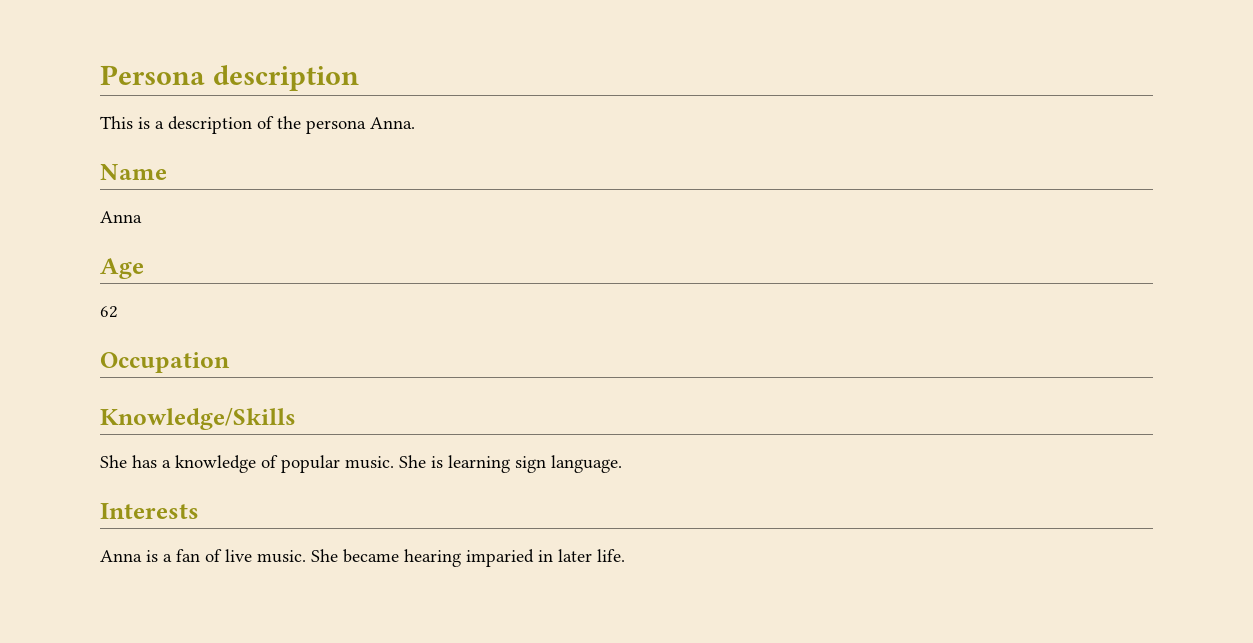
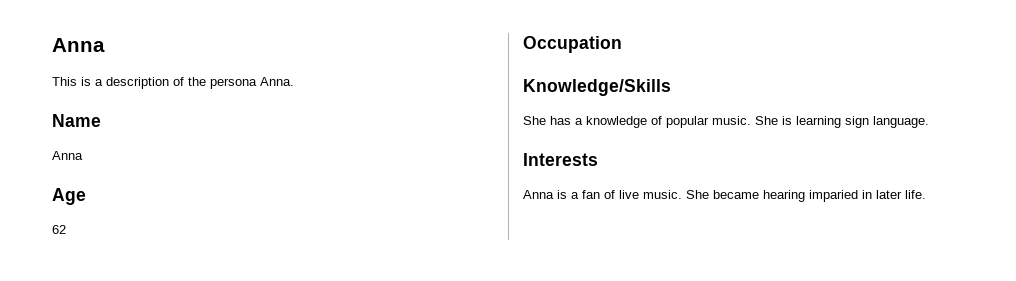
[100,65,359,91] Persona description -> [52,38,105,52] Anna

